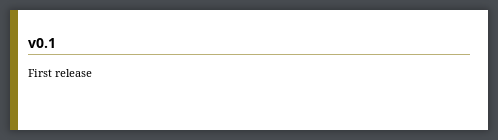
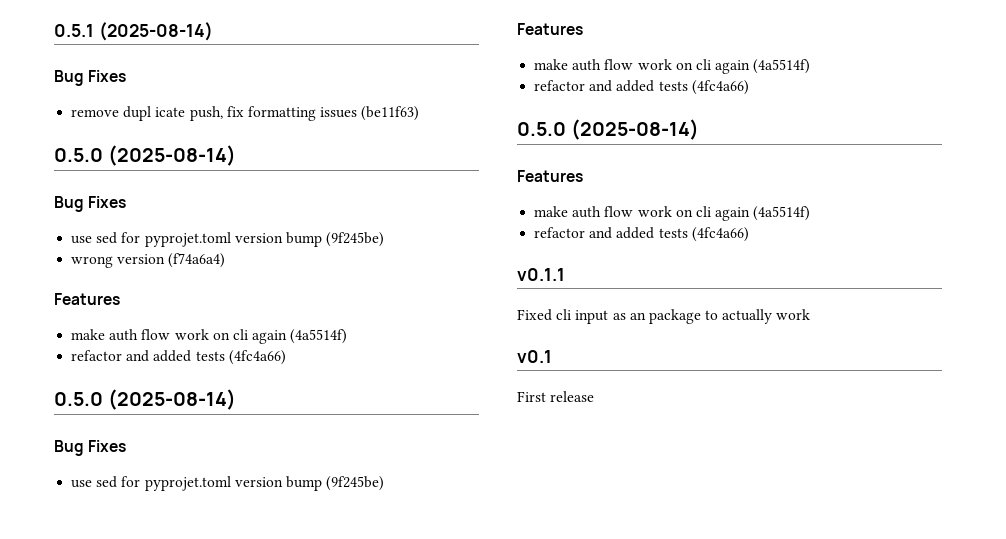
(28, 43) none -> [54,22,213,41] [54,70,127,86] [71,106,420,121] [54,145,237,166] [54,196,127,212] [71,232,385,247] [71,253,226,268] [54,293,120,305] [71,329,348,344] [71,350,286,365] [54,389,237,410] [54,440,127,456] [71,476,385,491] [517,23,583,35] [534,59,811,74] [534,80,749,95] [517,119,700,140] [517,170,583,182] [534,206,811,221] [534,227,749,242] [517,268,565,281] [517,309,811,324] 0.5.1 (2025-08-14) // Bug Fixes // remove dupl icate push, fix formatting issues (be11f63) // 0.5.0 (2025-08-14) // Bug Fixes // use sed for pyprojet.toml version bump (9f245be) // wrong version (f74a6a4) // Features // make auth flow work on cli again (4a5514f) // refactor and added tests (4fc4a66) // 0.5.0 (2025-08-14) // Bug Fixes // use sed for pyprojet.toml version bump (9f245be) // Features // make auth flow work on cli again (4a5514f) // refactor and added tests (4fc4a66) // 0.5.0 (2025-08-14) // Features // make auth flow work on cli again (4a5514f) // refactor and added tests (4fc4a66) // v0.1.1 // Fixed cli input as an package to actually work //

